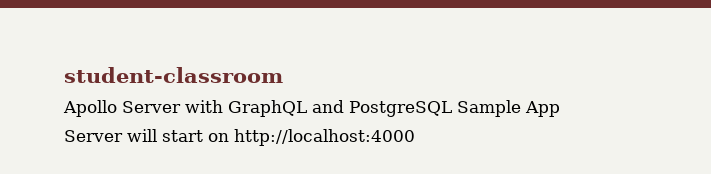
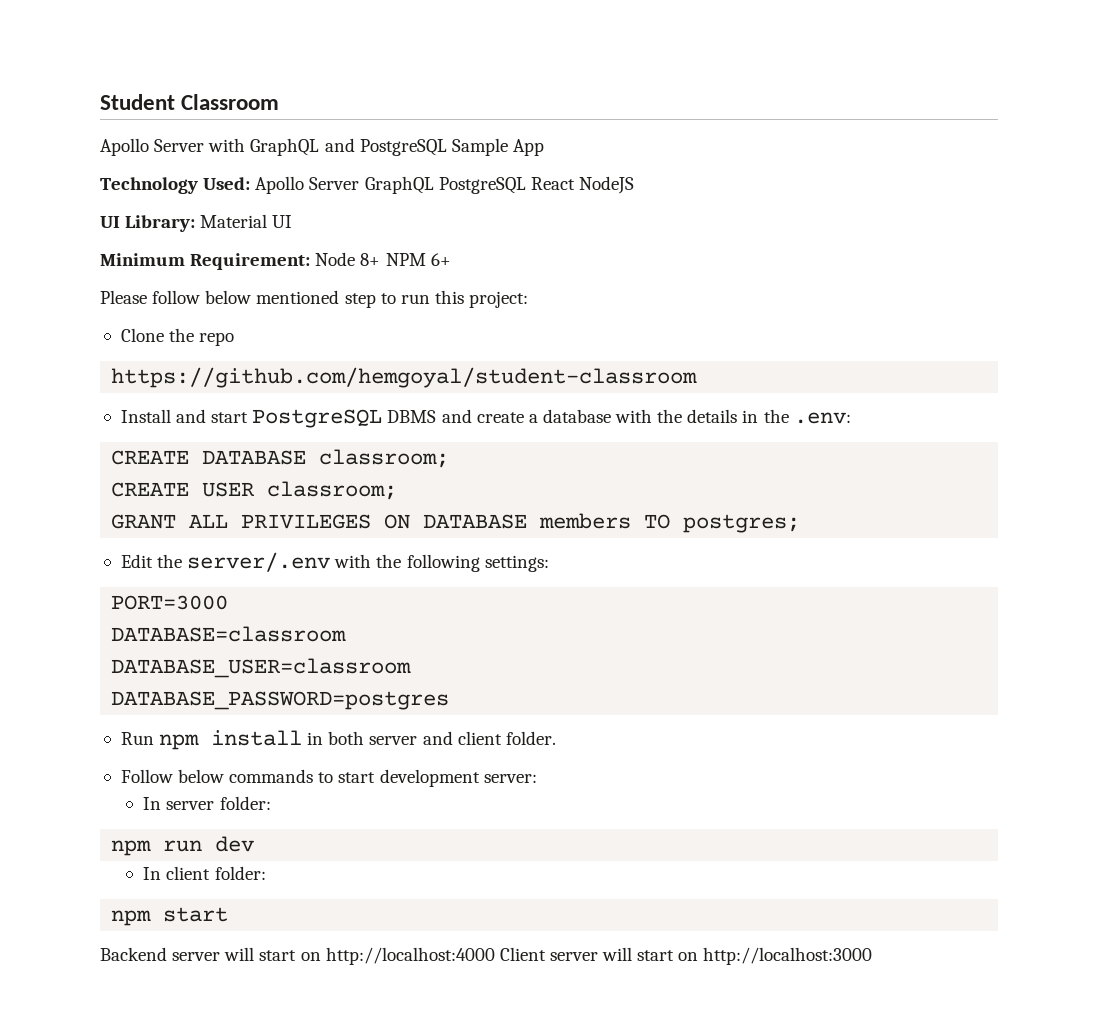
[64,67,283,83] student-classroom -> [100,94,280,110] Student Classroom
[64,129,415,146] Server will start on http://localhost:4000 -> [100,176,634,194] [100,214,293,232] [100,252,451,270] [100,290,529,308] [120,328,235,346] [111,367,698,388] [120,409,851,428] [111,449,450,468] [111,481,398,500] [111,513,801,533] [120,552,549,572] [111,595,229,610] [111,626,347,642] [111,658,412,678] [111,691,450,710] [120,730,556,750] [120,769,537,787] [143,796,271,810] [111,836,255,856] [143,866,266,880] [111,907,229,926] [100,947,873,965] Technology Used: Apollo Server GraphQL PostgreSQL React NodeJS // UI Library: Material UI // Minimum Requirement: Node 8+ NPM 6+ // Please follow below mentioned step to run this project: // Clone the repo // https://github.com/hemgoyal/student-classroom // Install and start PostgreSQL DBMS and create a database with the details in the .env: // CREATE DATABASE classroom; // CREATE USER classroom; // GRANT ALL PRIVILEGES ON DATABASE members TO postgres; // Edit the server/.env with the following settings: // PORT=3000 // DATABASE=classroom // DATABASE_USER=classroom // DATABASE_PASSWORD=postgres // Run npm install in both server and client folder. // Follow below commands to start development server: // In server folder: // npm run dev // In client folder: // npm start // Backend server will start on http://localhost:4000 Client server will start on http://localhost:3000

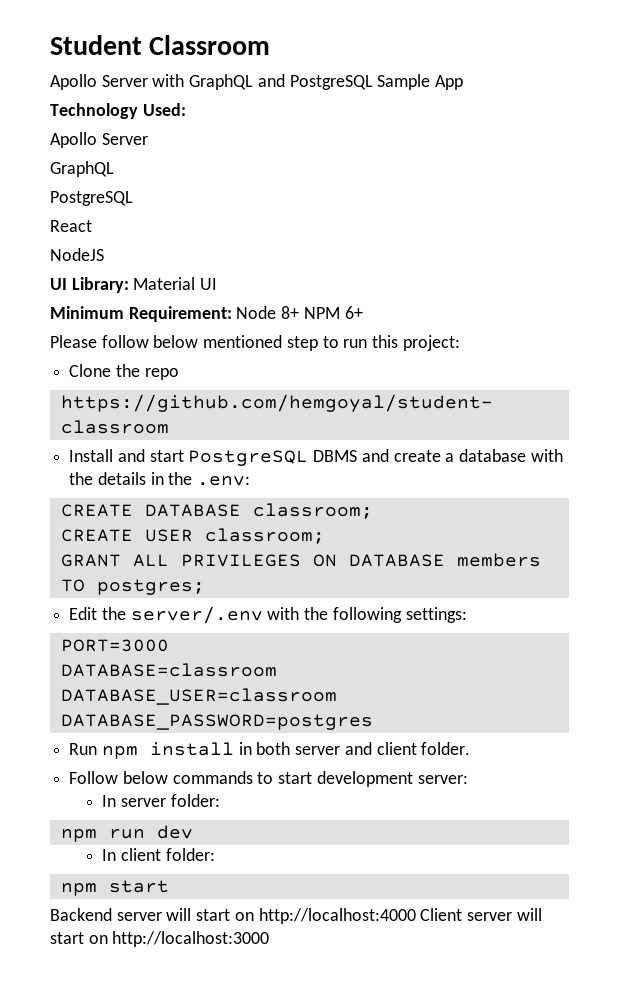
[255,176,526,194] Apollo Server GraphQL PostgreSQL -> [50,132,148,148] [50,161,114,177] [50,191,133,206] // Apollo Server // GraphQL // PostgreSQL //
(575, 183) none -> (92, 226) //

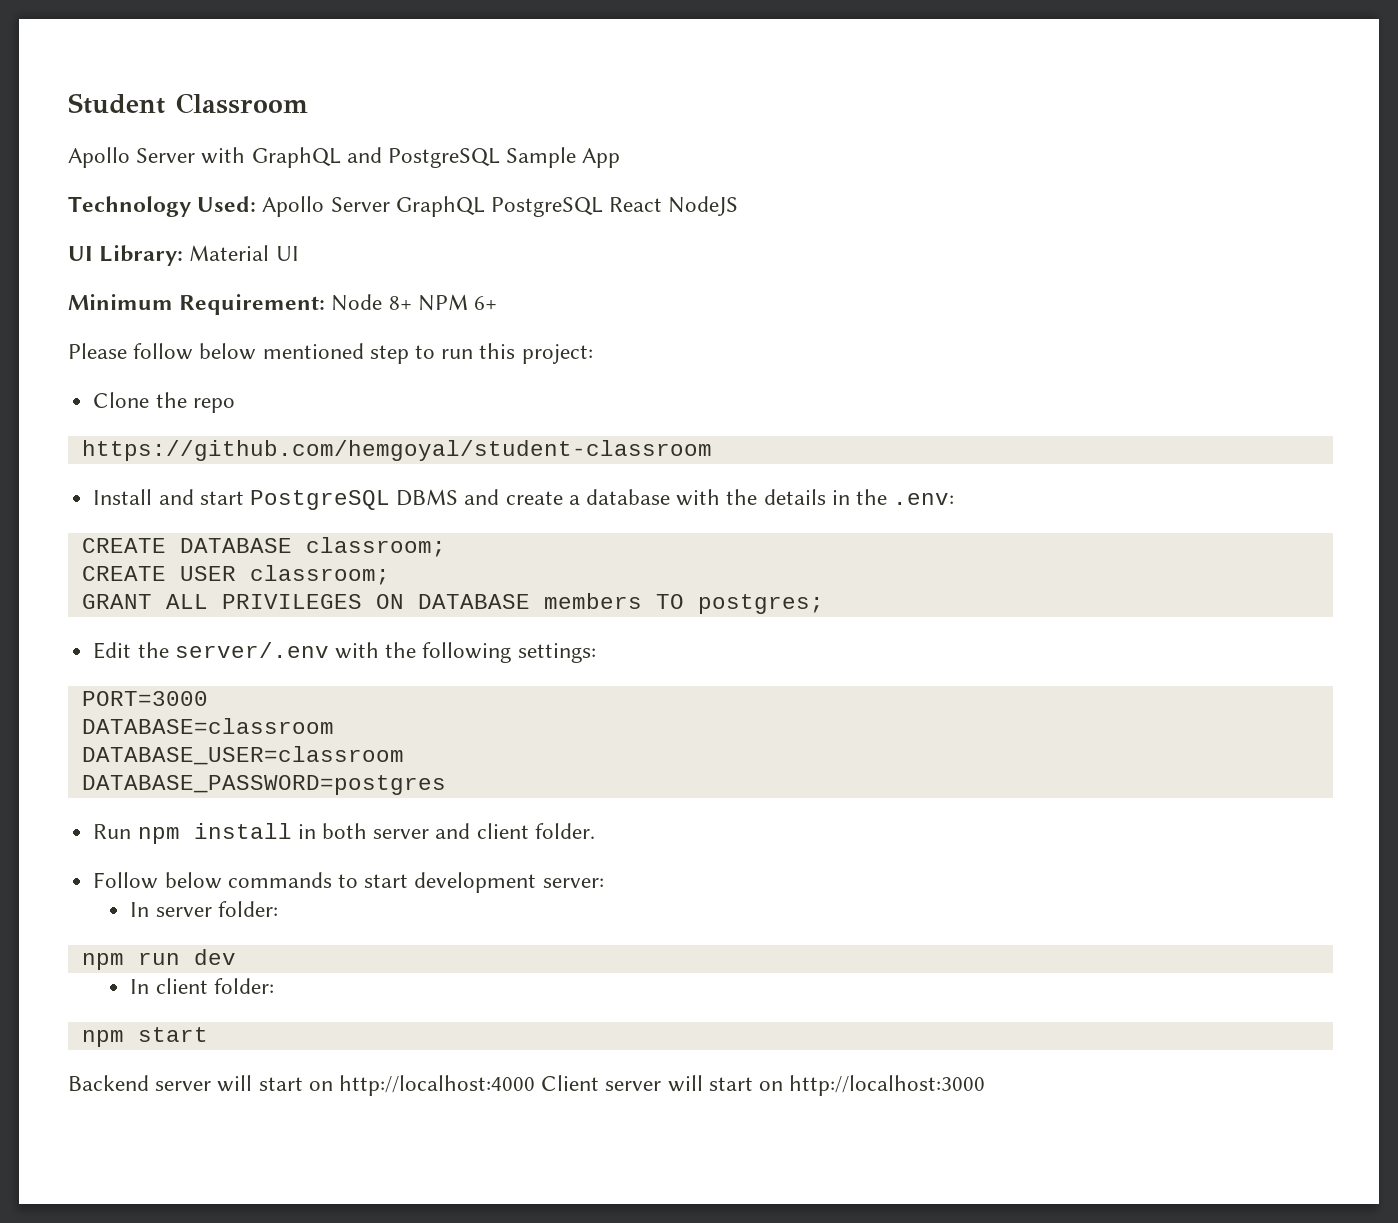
[50,132,148,148] [50,161,114,177] [50,191,133,206] // Apollo Server // GraphQL // PostgreSQL // -> [262,196,604,217] Apollo Server GraphQL PostgreSQL
(92, 226) // -> (663, 204) none

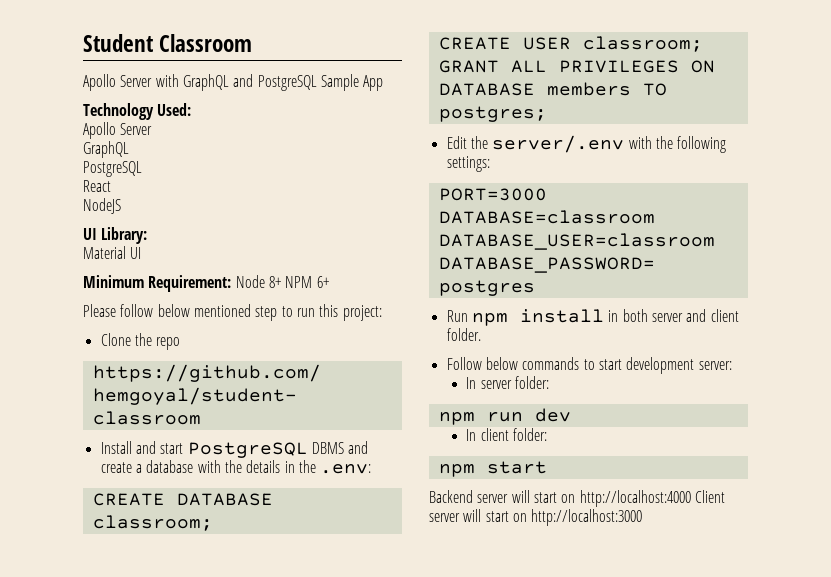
[262,196,604,217] Apollo Server GraphQL PostgreSQL -> [83,122,153,139] [83,141,129,158] [83,161,142,177] // Apollo Server // GraphQL // PostgreSQL //
(663, 204) none -> (111, 186) //
(184, 255) none -> (148, 235) //

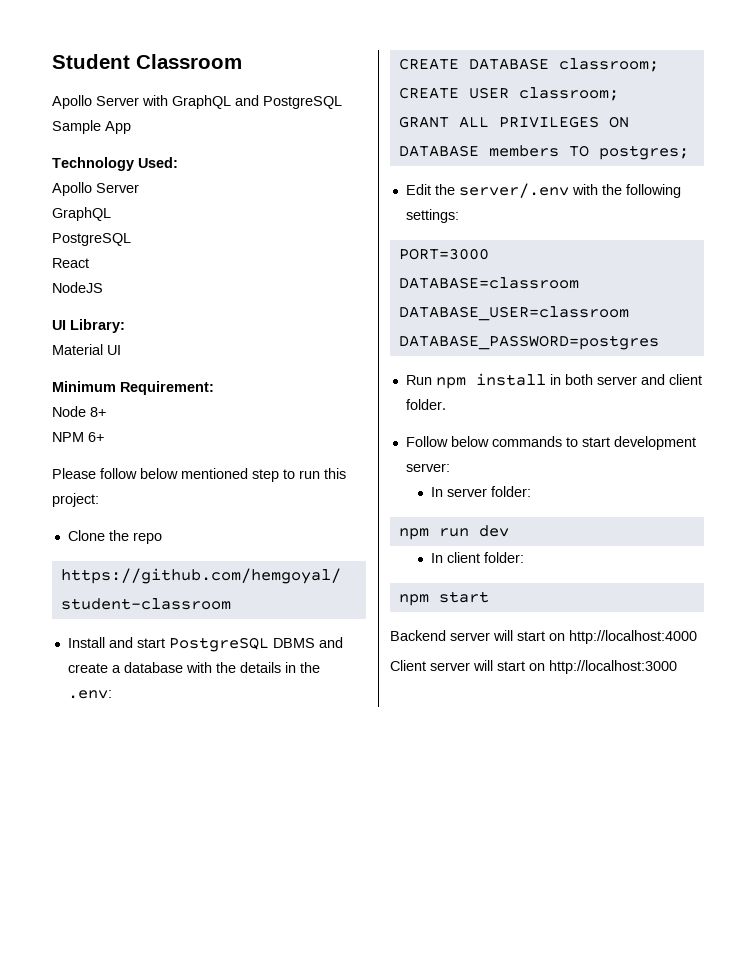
(232, 283) none -> (214, 388) //
(281, 282) none -> (106, 412) //
(691, 498) none -> (697, 637) //

